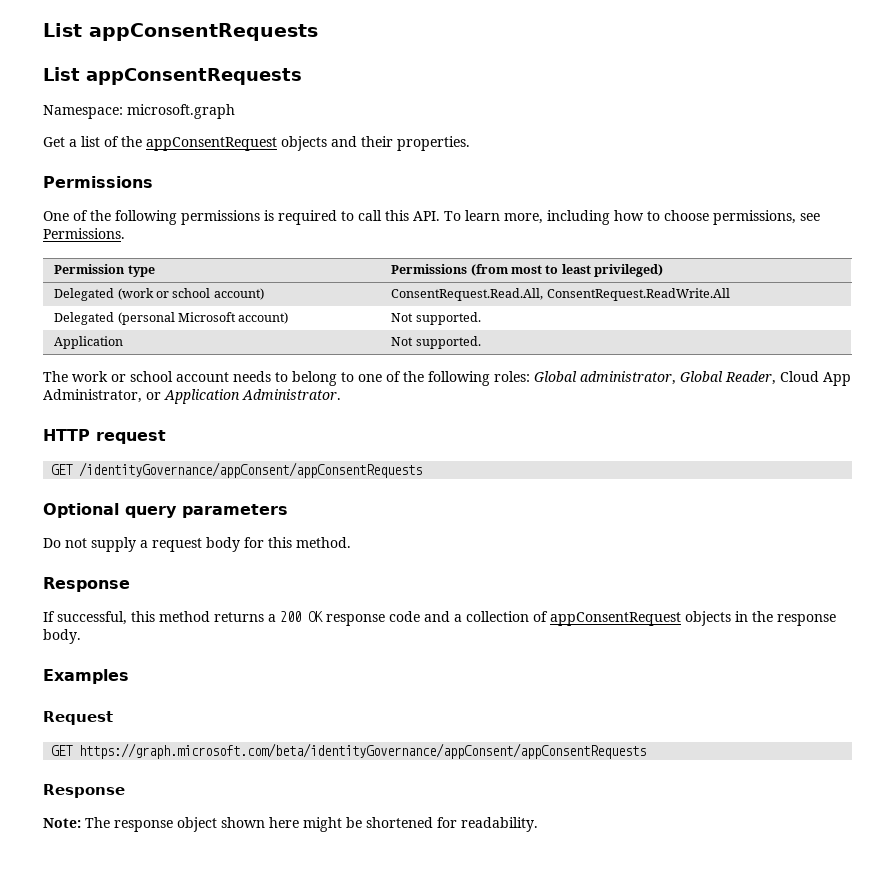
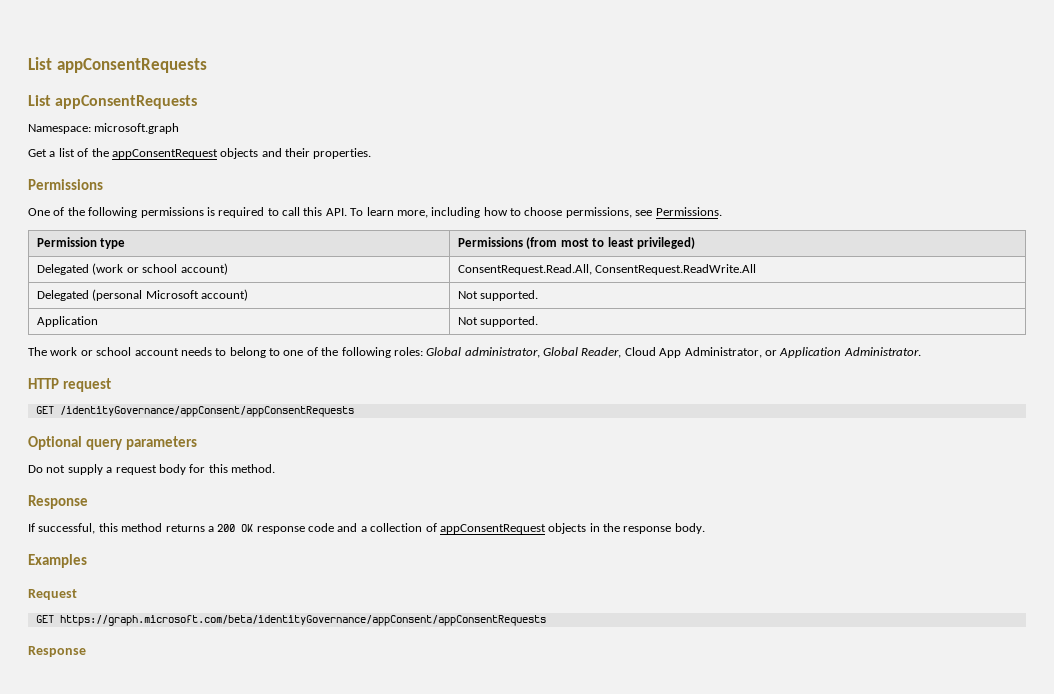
[43,817,538,832] // Note: The response object shown here might be shortened for readability. -> (86, 651) none

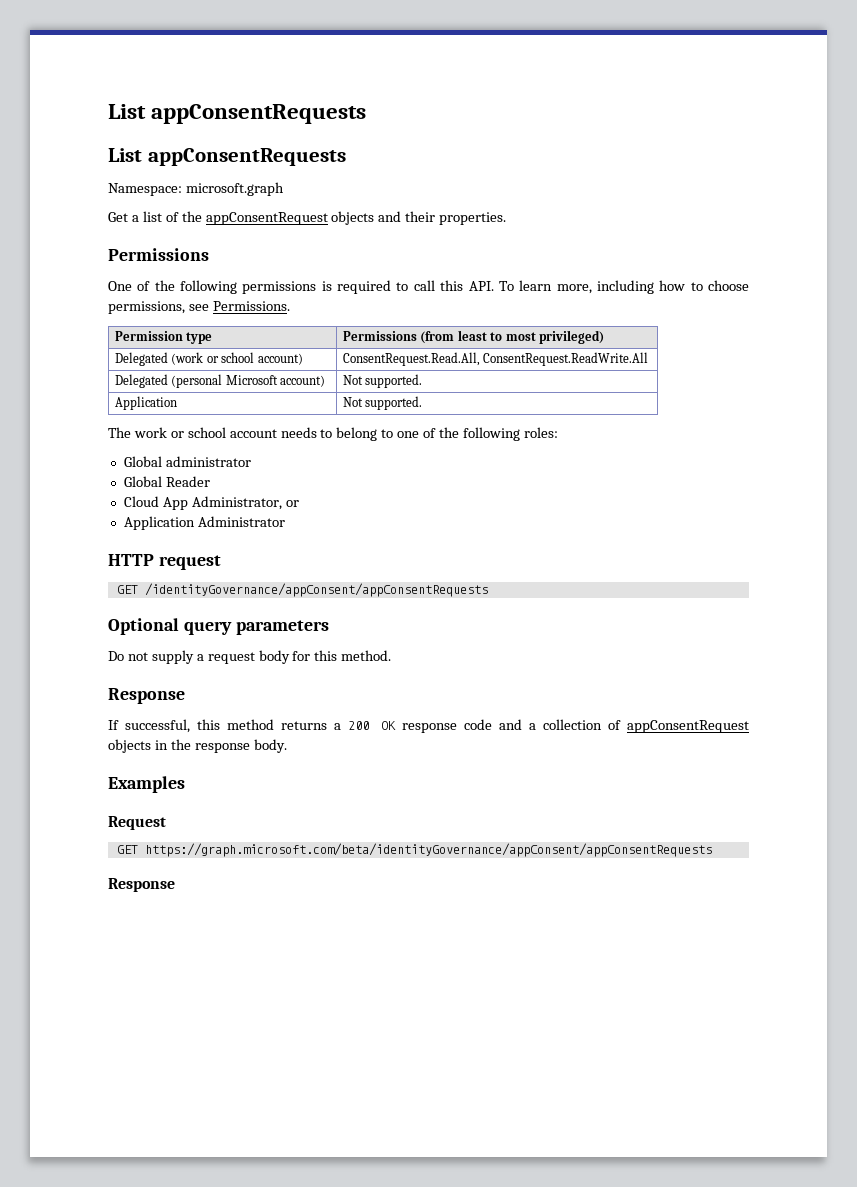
[560,237,634,247] most to least -> [457,330,536,341] least to most
[426,347,622,358] Global administrator, Global Reader, -> [123,456,251,467] [123,476,210,487] // Global administrator // Global Reader //
[779,347,921,358] Application Administrator. -> [123,516,285,530] // Application Administrator

